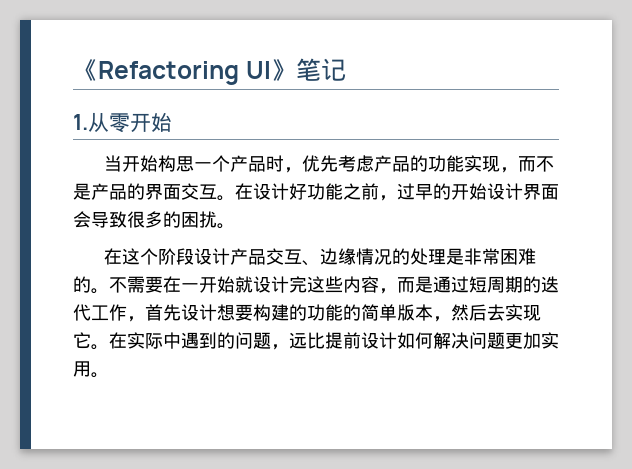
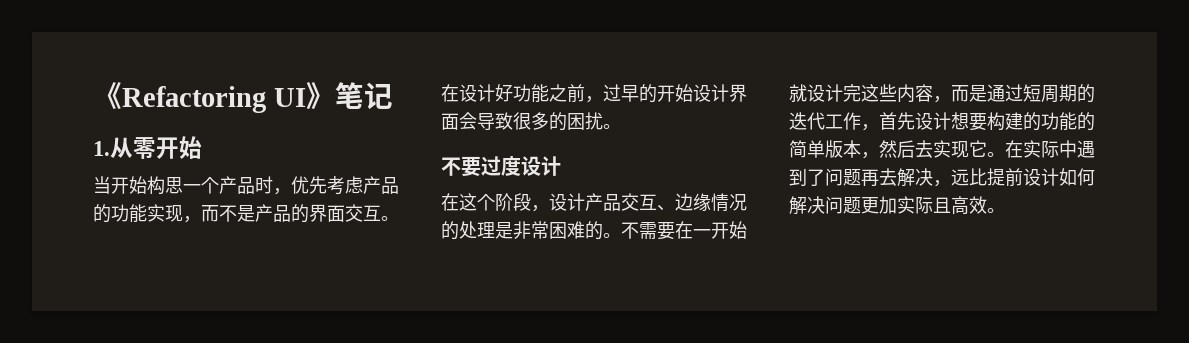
(235, 226) none -> [441,156,561,177] // 不要过度设计
(195, 256) none -> [531,205,549,212] ，
[217,332,271,349] 的问题 -> [807,168,933,187] 了问题再去解决
[73,361,91,377] 用 -> [915,196,987,215] 际且高效

